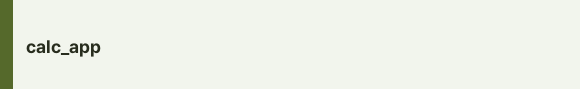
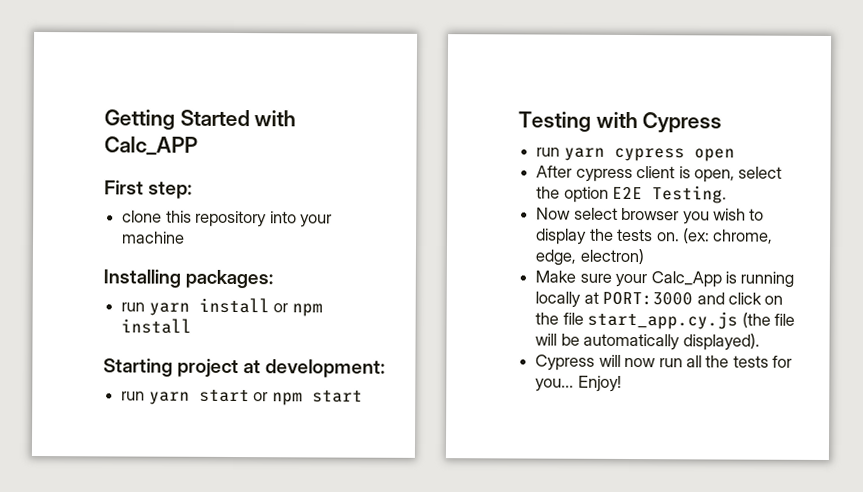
[26,40,101,57] calc_app -> [104,109,297,130] [104,136,198,156] [104,180,193,199] [122,210,332,228] [122,231,186,244] [103,269,274,289] [121,297,323,317] [121,318,193,334] [103,358,386,378] [121,388,363,406] [518,111,723,134] [536,147,735,162] [536,165,783,183] [536,185,728,204] [536,207,765,225] [536,228,774,245] [535,248,644,266] [535,270,795,288] [535,291,784,308] [535,310,795,330] [535,333,760,351] [535,354,793,371] [535,375,622,392] Getting Started with Calc_APP // First step: // clone this repository into your machine // Installing packages: // run yarn install or npm install // Starting project at development: // run yarn start or npm start // Testing with Cypress // run yarn cypress open // After cypress client is open, select the option E2E Testing. // Now select browser you wish to display the tests on. (ex: chrome, edge, electron) // Make sure your Calc_App is running locally at PORT:3000 and click on the file start_app.cy.js (the file will be automatically displayed). // Cypress will now run all the tests for you... Enjoy!

